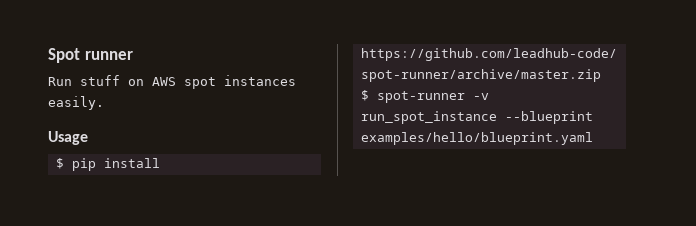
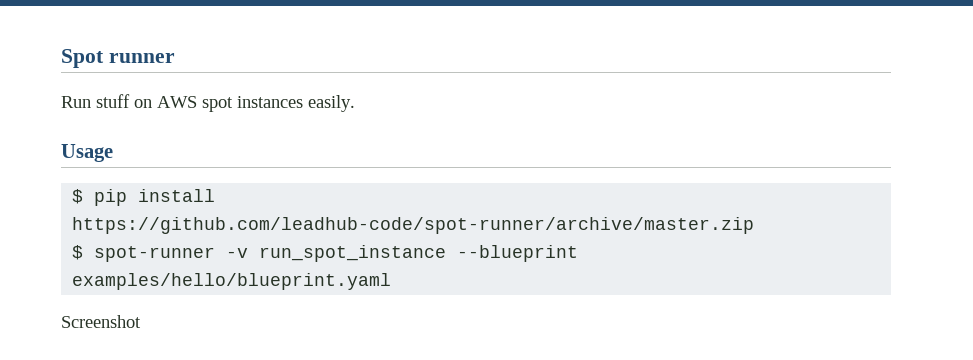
(593, 138) none -> [61,315,141,328] // Screenshot

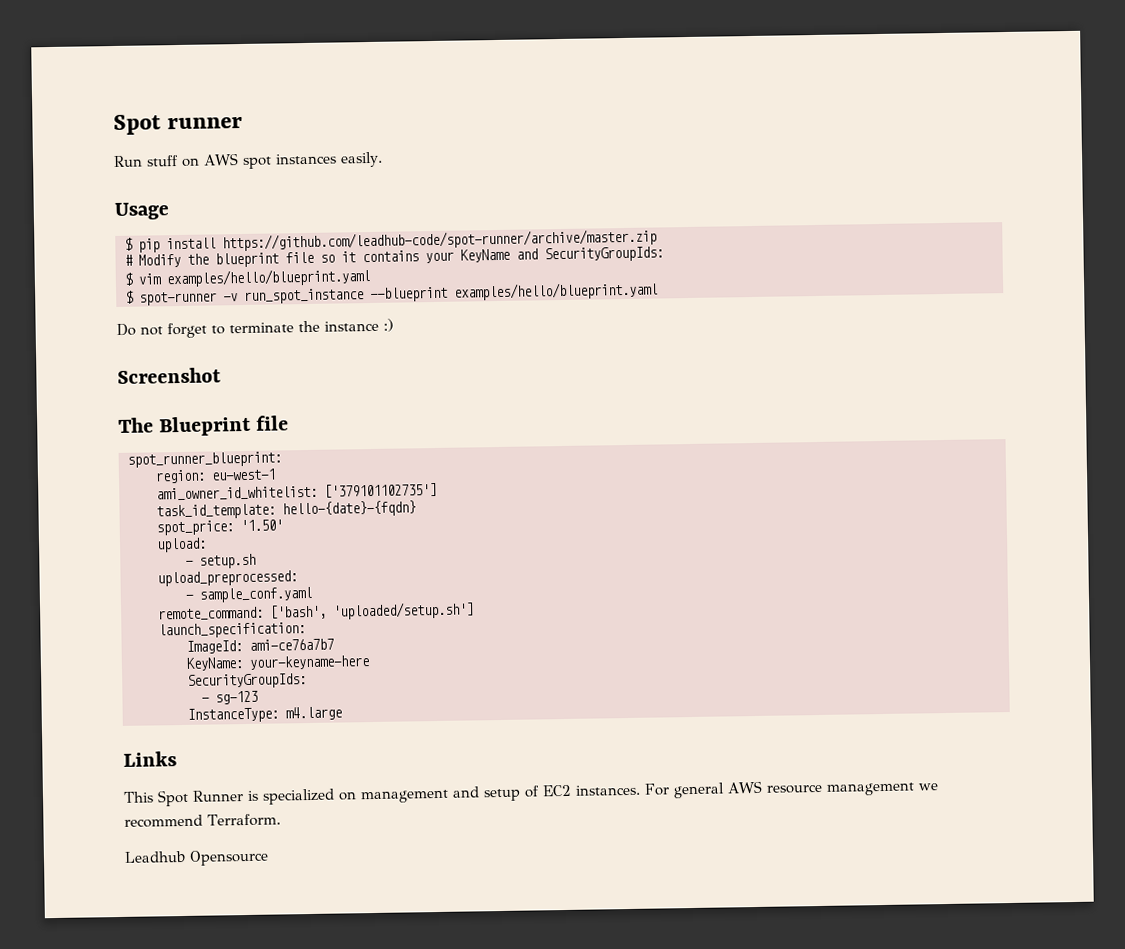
(755, 225) none -> [124,246,664,268] [124,268,370,288] // # Modify the blueprint file so it contains your KeyName and SecurityGroupIds: // $ vim examples/hello/blueprint.yaml
[61,315,141,328] Screenshot -> [116,318,394,339] [117,367,221,384] [118,415,290,437] [127,451,282,468] [155,468,276,484] [156,482,437,501] [156,500,416,520] [156,519,283,536] [156,537,207,553] [185,553,256,569] [157,570,298,587] [185,586,312,603] [158,601,474,621] [158,622,306,639] [186,638,334,654] [186,655,370,671] [187,673,307,689] [201,690,258,705] [187,706,342,723] [123,751,177,767] [123,780,939,807] [124,813,281,828] [124,849,269,866] Do not forget to terminate the instance :) // Screenshot // The Blueprint file // spot_runner_blueprint: // region: eu-west-1 // ami_owner_id_whitelist: ['379101102735'] // task_id_template: hello-{date}-{fqdn} // spot_price: '1.50' // upload: // - setup.sh // upload_preprocessed: // - sample_conf.yaml // remote_command: ['bash', 'uploaded/setup.sh'] // launch_specification: // ImageId: ami-ce76a7b7 // KeyName: your-keyname-here // SecurityGroupIds: // - sg-123 // InstanceType: m4.large // Links // This Spot Runner is specialized on management and setup of EC2 instances. For general AWS resource management we recommend Terraform. // Leadhub Opensource

